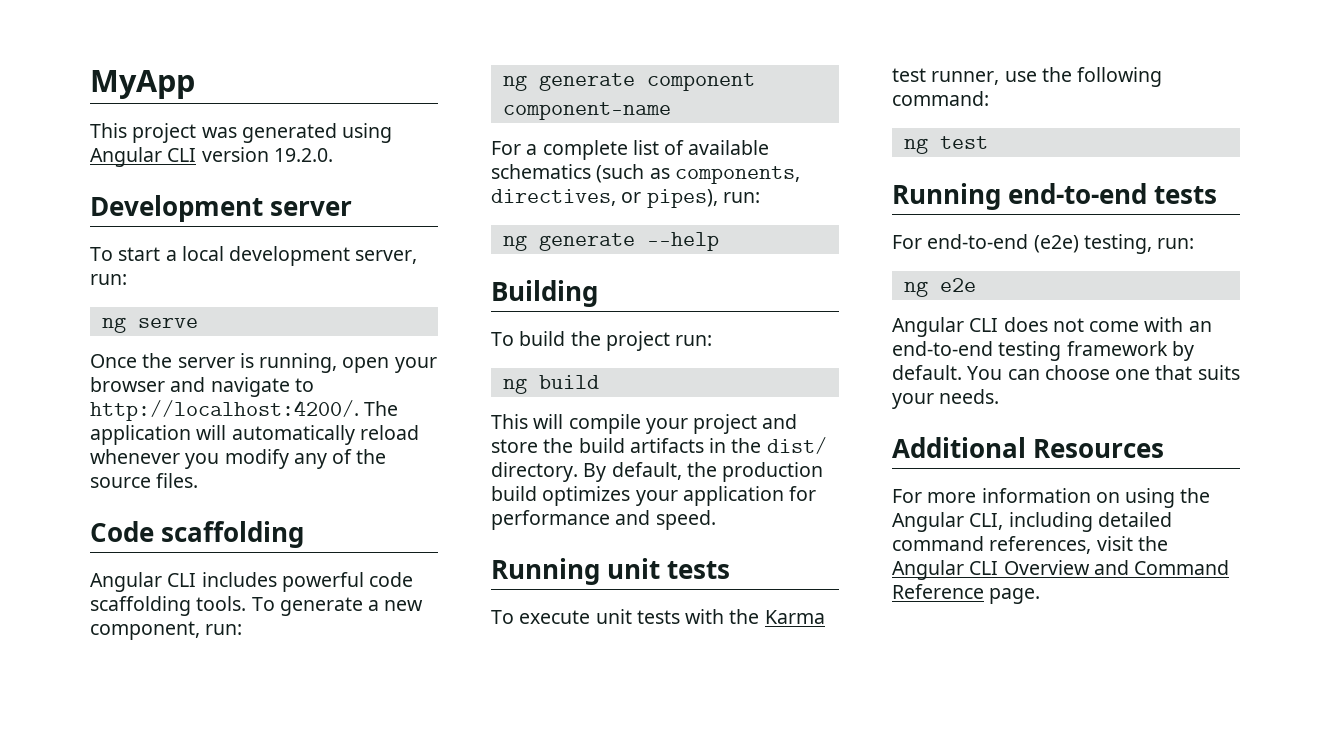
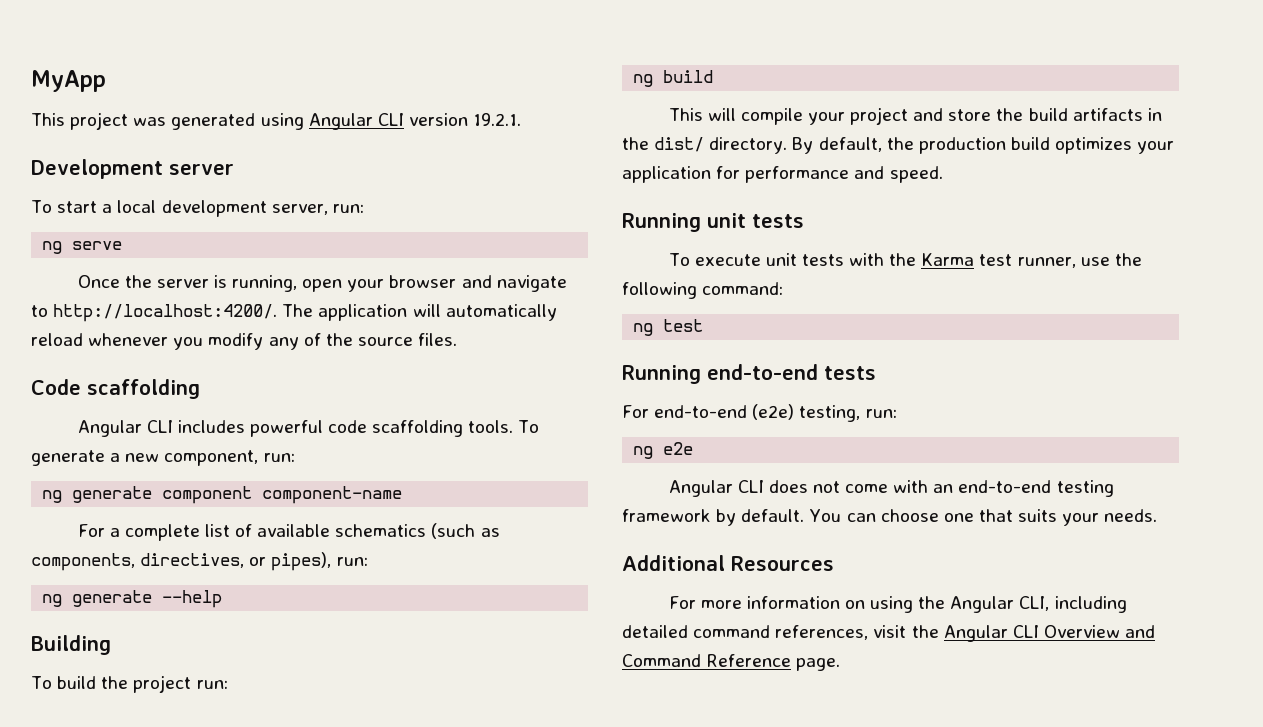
[273,148,333,162] 19.2.0. -> [473,113,522,126] 19.2.1.

